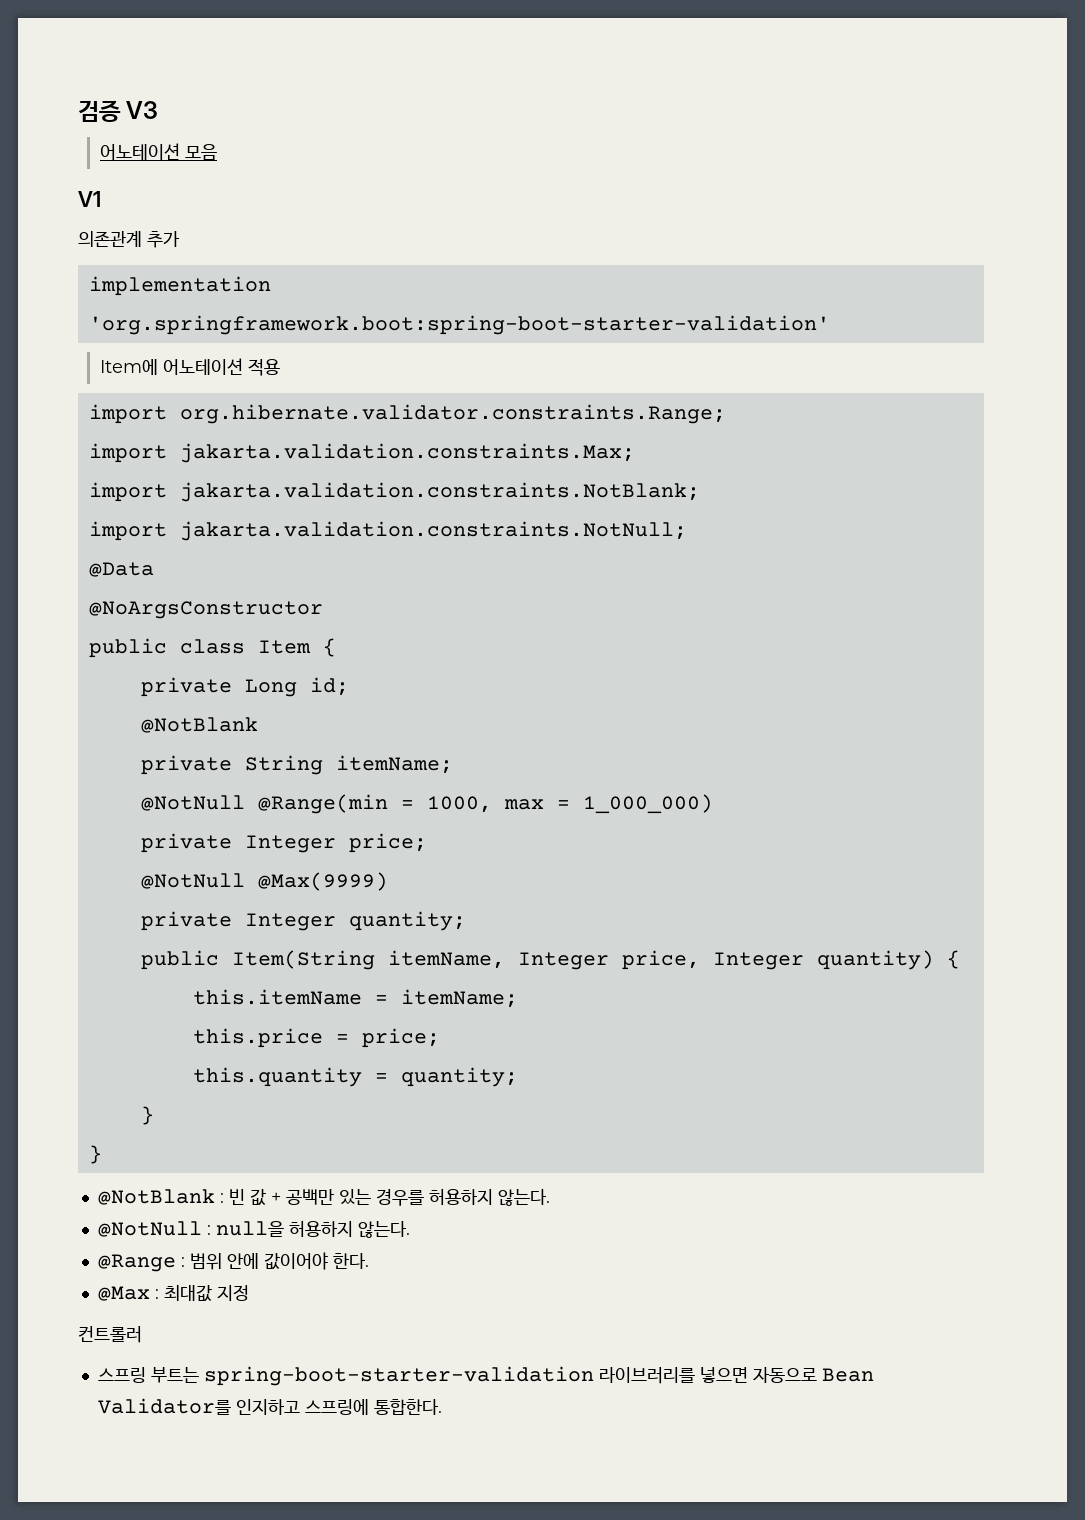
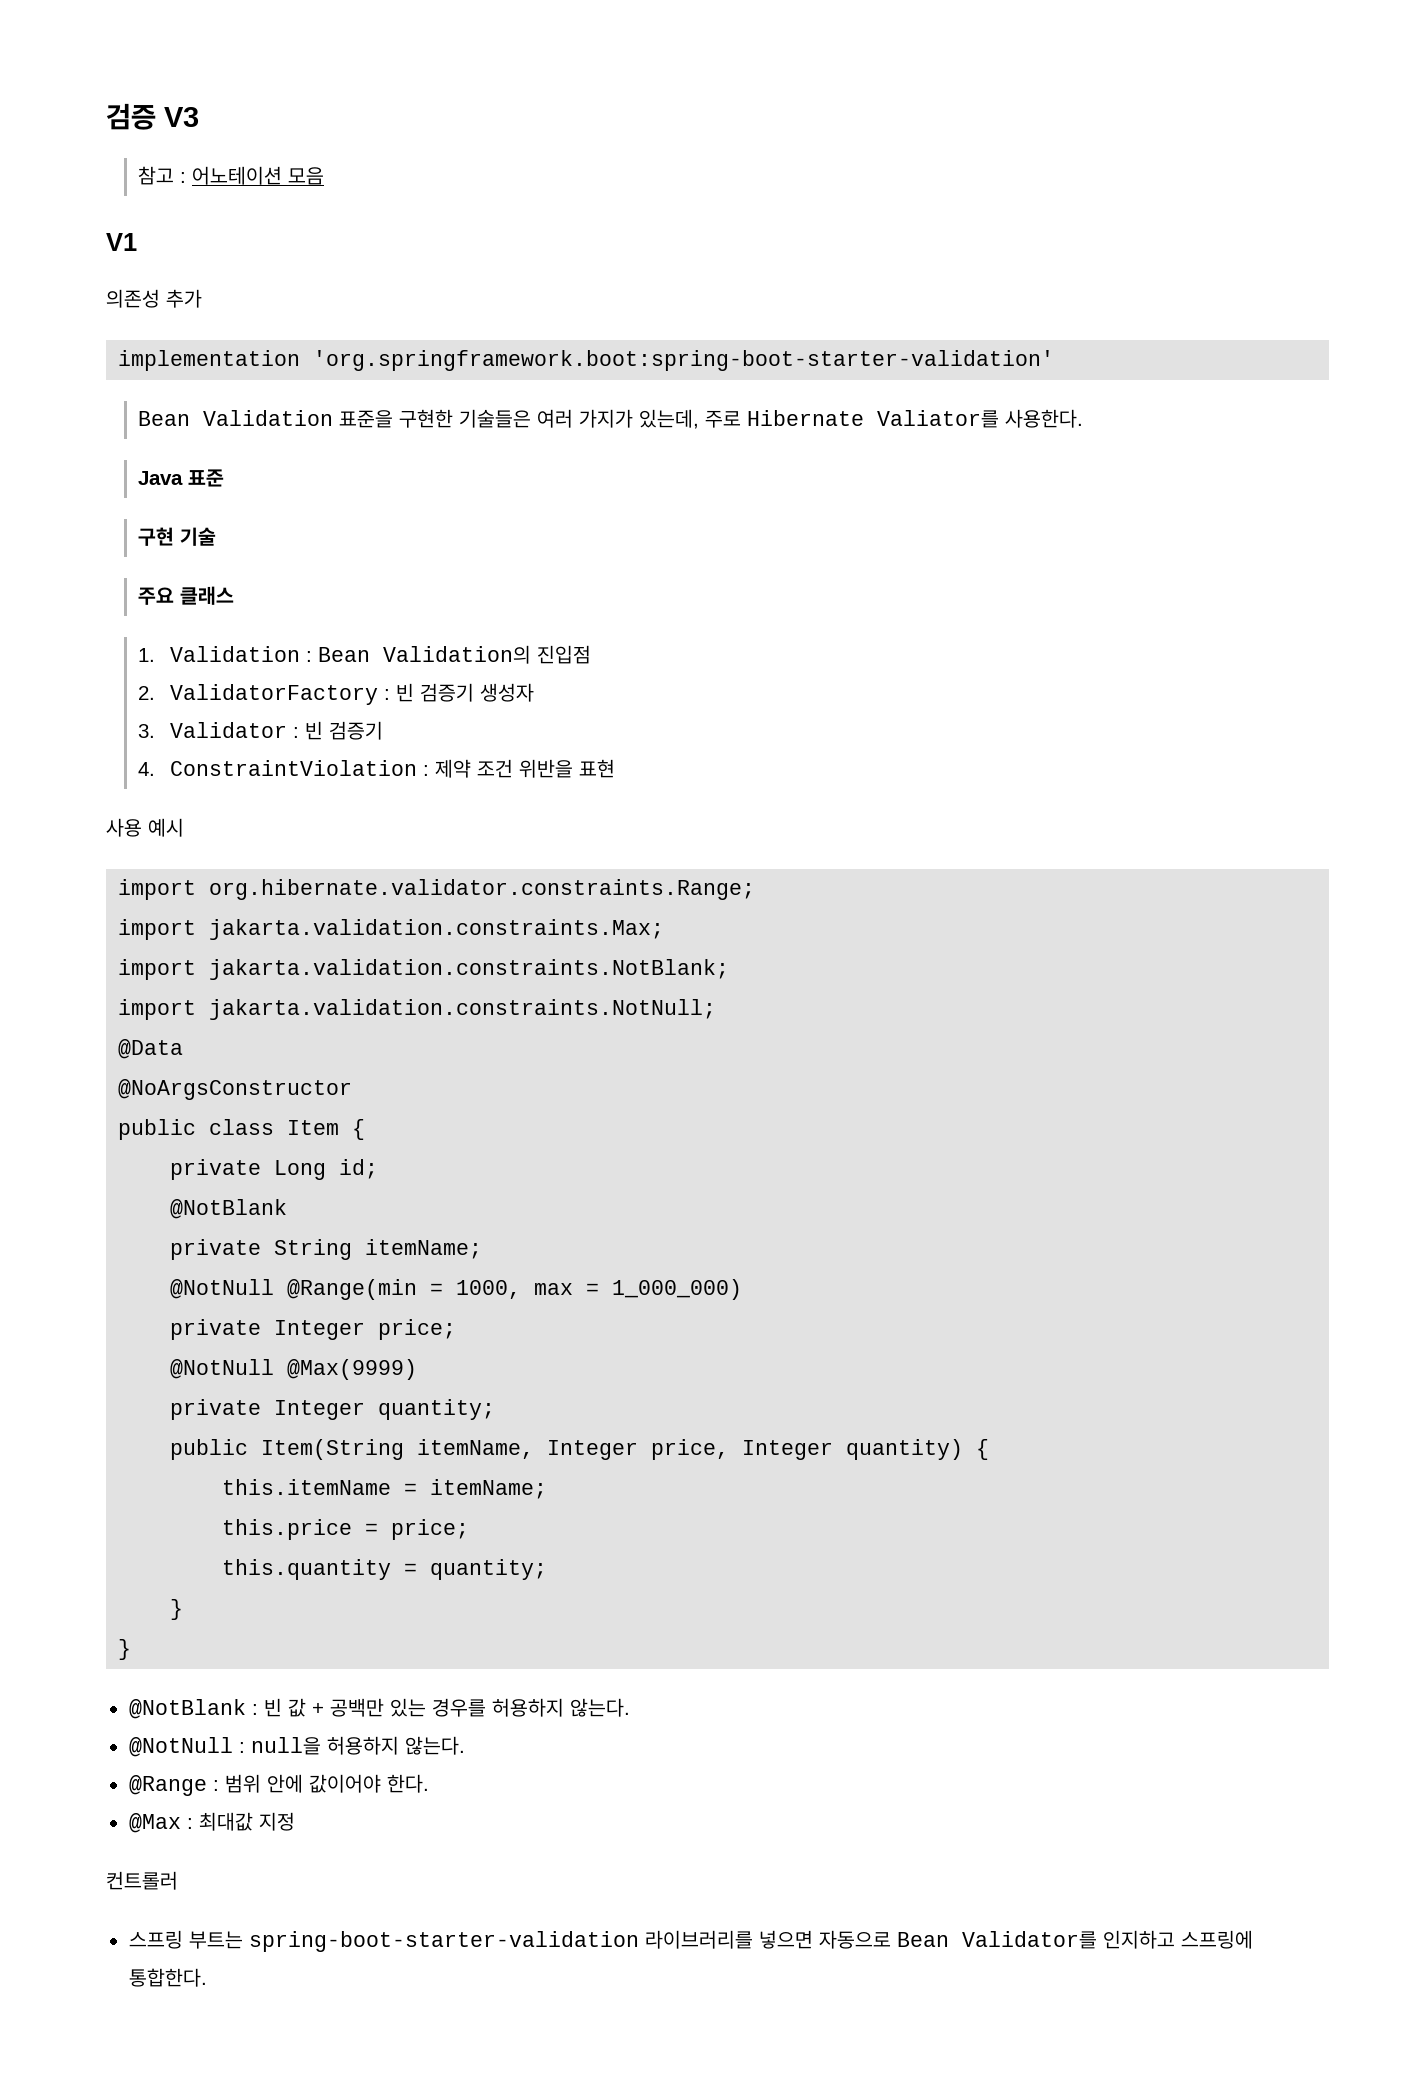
(159, 110) none -> [137,166,186,185] 참고 :
[78,230,142,247] 의존관계 -> [106,289,160,308] 의존성
[99,358,280,376] Item에 어노테이션 적용 -> [137,409,1083,429] [137,469,224,487] [137,527,216,546] [137,586,234,605] [137,645,591,664] [137,683,534,705] [137,721,383,740] [137,759,615,778] [106,818,184,837] Bean Validation 표준을 구현한 기술들은 여러 가지가 있는데, 주로 Hibernate Valiator를 사용한다. // Java 표준 // 구현 기술 // 주요 클래스 // 1. Validation : Bean Validation의 진입점 // 2. ValidatorFactory : 빈 검증기 생성자 // 3. Validator : 빈 검증기 // 4. ConstraintViolation : 제약 조건 위반을 표현 // 사용 예시

